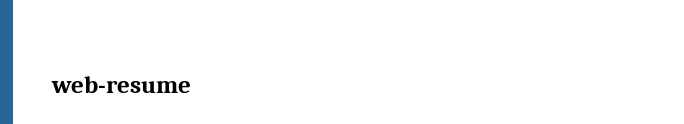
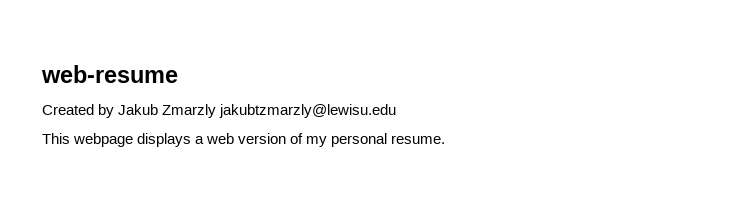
(191, 84) none -> [42,104,397,118] [42,133,446,147] // Created by Jakub Zmarzly jakubtzmarzly@lewisu.edu // This webpage displays a web version of my personal resume.

